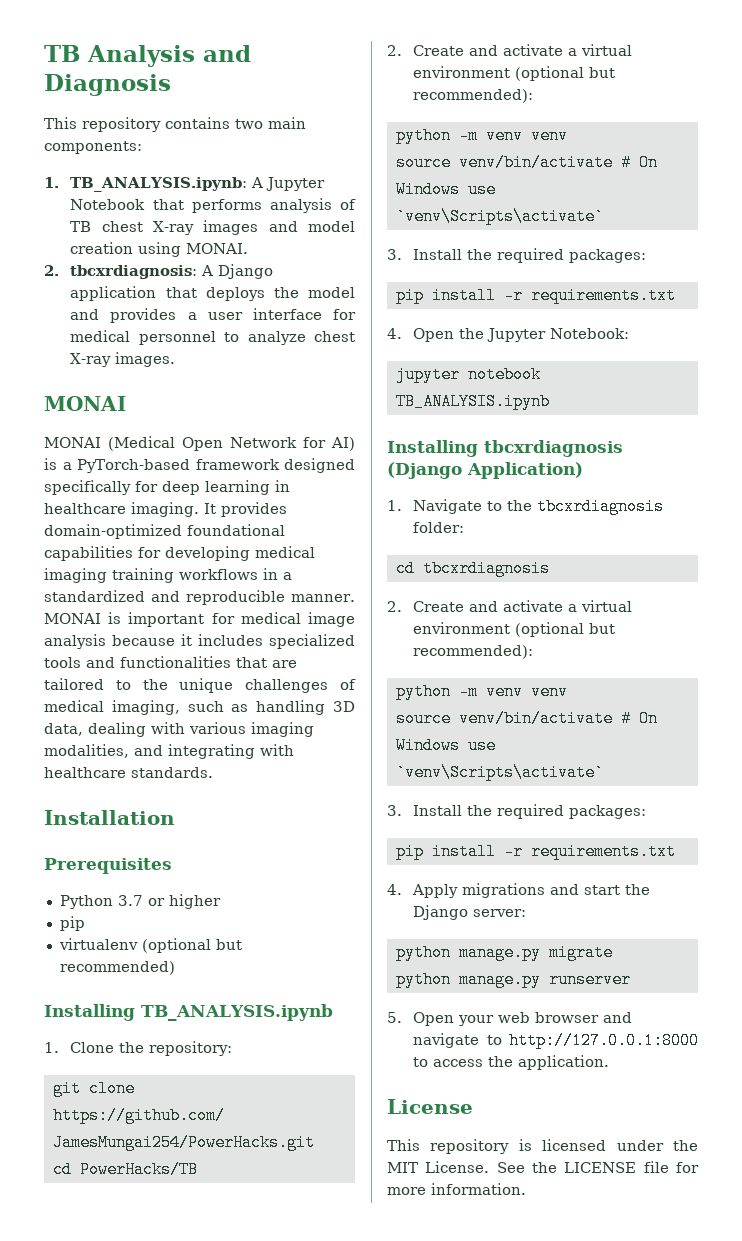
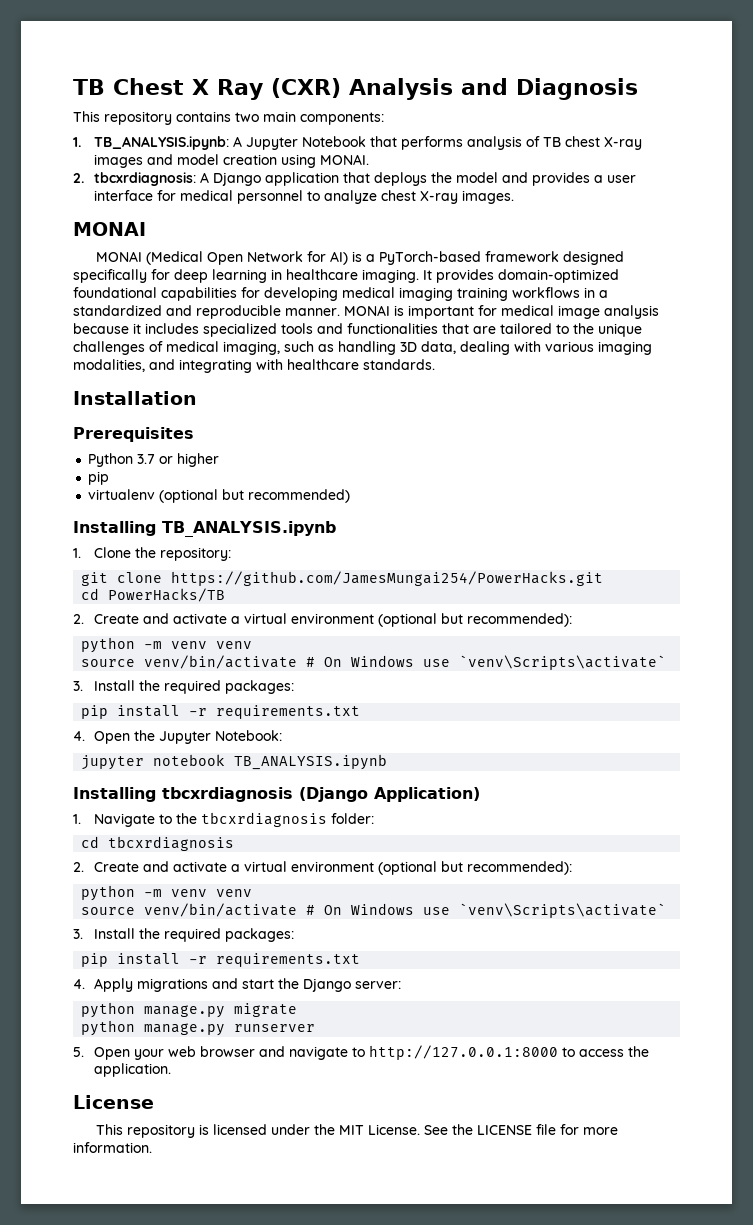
[44,45,80,62] TB -> [73,78,341,100] TB Chest X Ray (CXR)

